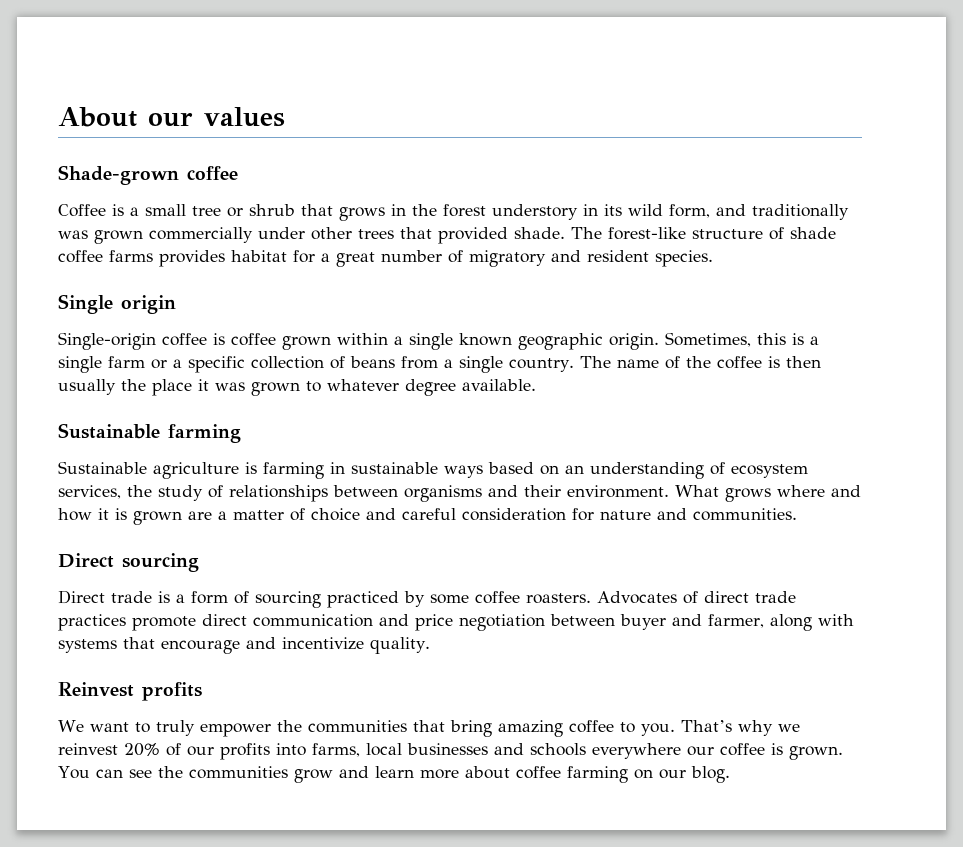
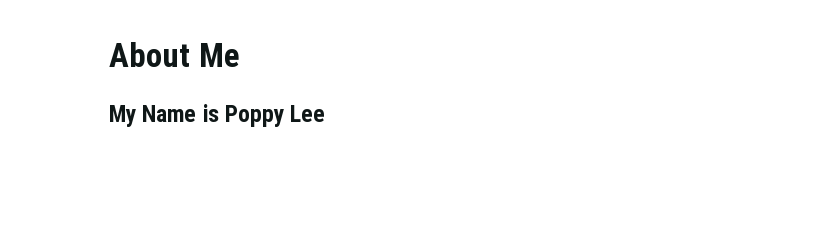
[148,107,285,127] [58,165,238,185] [58,204,849,221] [58,227,836,244] [58,250,713,267] [58,294,176,314] [58,332,819,350] [58,356,821,373] [58,379,536,396] [58,423,241,443] [58,461,808,479] [58,485,861,502] [58,508,797,525] [58,553,199,572] [58,590,796,608] [58,614,854,631] [58,637,430,654] [58,682,202,701] [58,720,800,737] [58,743,843,760] [58,766,730,783] our values // Shade-grown coffee // Coffee is a small tree or shrub that grows in the forest understory in its wild form, and traditionally was grown commercially under other trees that provided shade. The forest-like structure of shade coffee farms provides habitat for a great number of migratory and resident species. // Single origin // Single-origin coffee is coffee grown within a single known geographic origin. Sometimes, this is a single farm or a specific collection of beans from a single country. The name of the coffee is then usually the place it was grown to whatever degree available. // Sustainable farming // Sustainable agriculture is farming in sustainable ways based on an understanding of ecosystem services, the study of relationships between organisms and their environment. What grows where and how it is grown are a matter of choice and careful consideration for nature and communities. // Direct sourcing // Direct trade is a form of sourcing practiced by some coffee roasters. Advocates of direct trade practices promote direct communication and price negotiation between buyer and farmer, along with systems that encourage and incentivize quality. // Reinvest profits // We want to truly empower the communities that bring amazing coffee to you. That’s why we reinvest 20% of our profits into farms, local businesses and schools everywhere our coffee is grown. You can see the communities grow and learn more about coffee farming on our blog. -> [198,43,240,67] [109,104,326,127] Me // My Name is Poppy Lee

